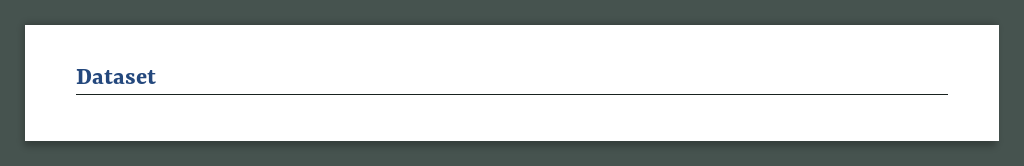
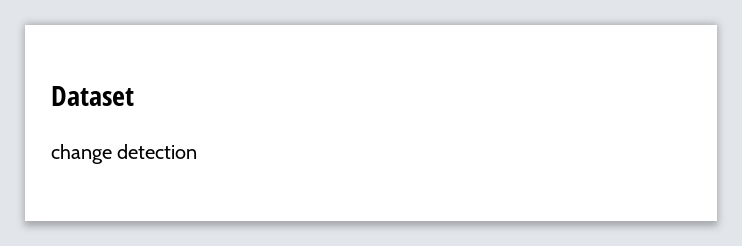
(156, 76) none -> [51,144,198,164] // change detection

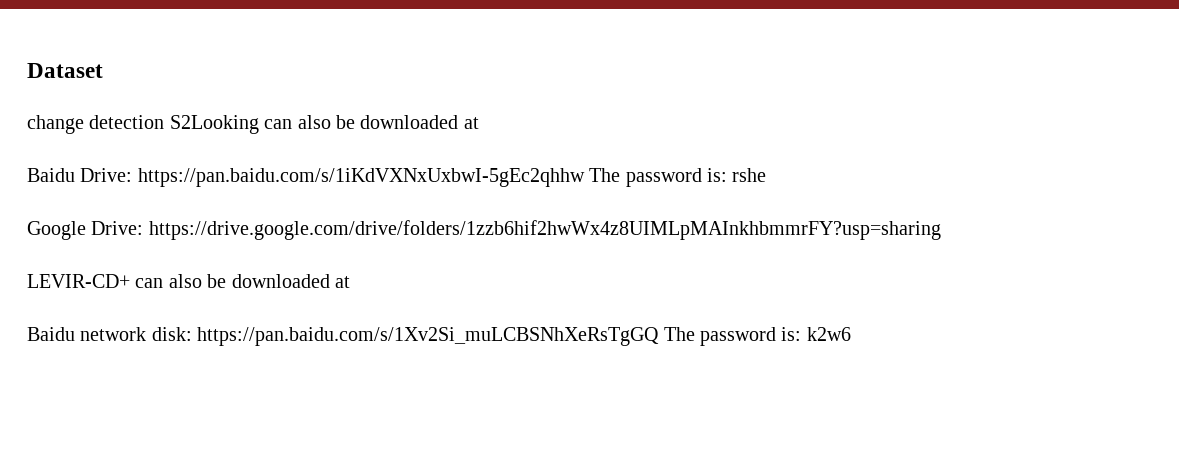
(198, 151) none -> [169,115,479,134] [27,168,767,187] [27,220,941,240] [27,274,350,288] [27,327,851,346] S2Looking can also be downloaded at // Baidu Drive: https://pan.baidu.com/s/1iKdVXNxUxbwI-5gEc2qhhw The password is: rshe // Google Drive: https://drive.google.com/drive/folders/1zzb6hif2hwWx4z8UIMLpMAInkhbmmrFY?usp=sharing // LEVIR-CD+ can also be downloaded at // Baidu network disk: https://pan.baidu.com/s/1Xv2Si_muLCBSNhXeRsTgGQ The password is: k2w6

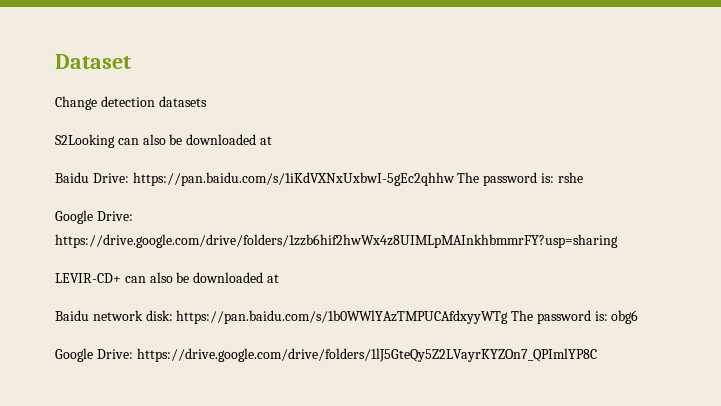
[27,115,165,134] change detection -> [55,96,207,110] Change detection datasets //
[197,327,851,346] https://pan.baidu.com/s/1Xv2Si_muLCBSNhXeRsTgGQ The password is: k2w6 -> [176,310,639,324] [55,348,597,362] https://pan.baidu.com/s/1b0WWlYAzTMPUCAfdxyyWTg The password is: obg6 // Google Drive: https://drive.google.com/drive/folders/1lJ5GteQy5Z2LVayrKYZOn7_QPImlYP8C

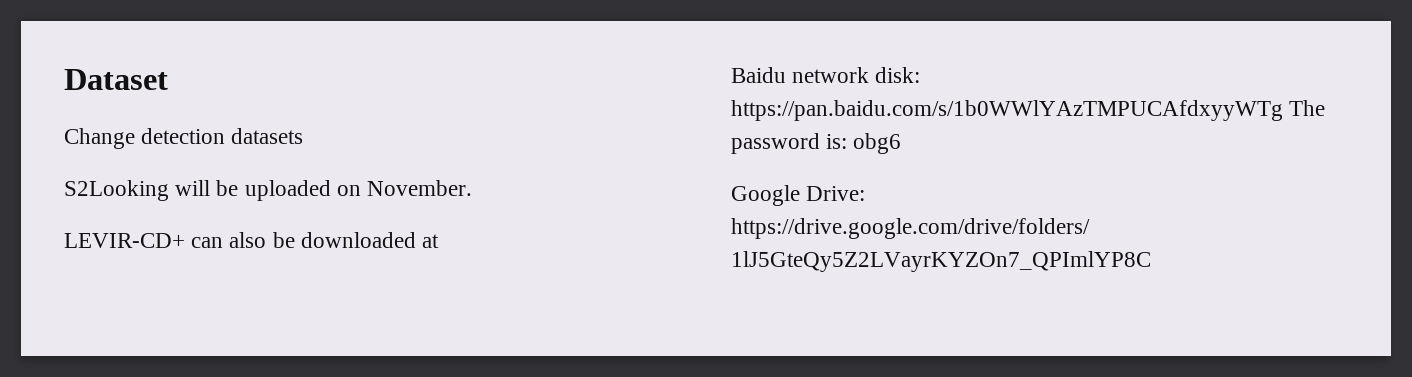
[117,134,272,145] [55,172,583,186] [55,210,133,224] [55,234,618,248] can also be downloaded at // Baidu Drive: https://pan.baidu.com/s/1iKdVXNxUxbwI-5gEc2qhhw The password is: rshe // Google Drive: https://drive.google.com/drive/folders/1zzb6hif2hwWx4z8UIMLpMAInkhbmmrFY?usp=sharing -> [175,180,473,201] will be uploaded on November.

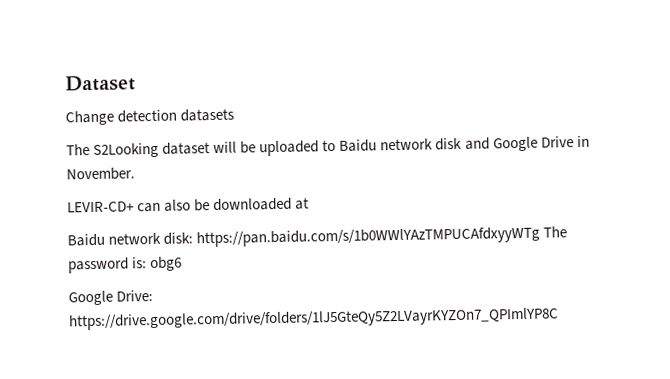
[64,180,361,201] S2Looking will be uploaded on -> [66,135,590,158] The S2Looking dataset will be uploaded to Baidu network disk and Google Drive in

